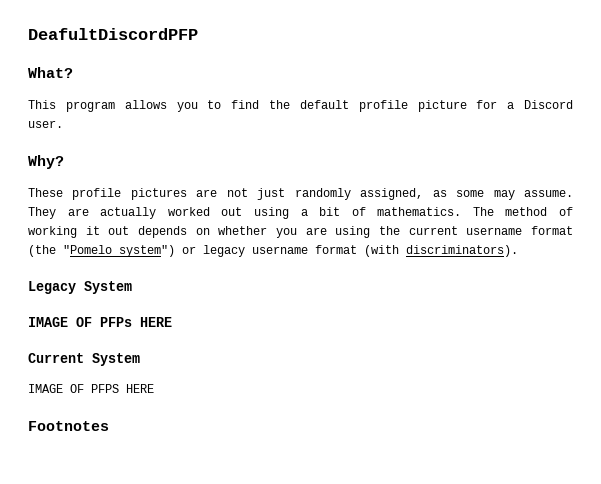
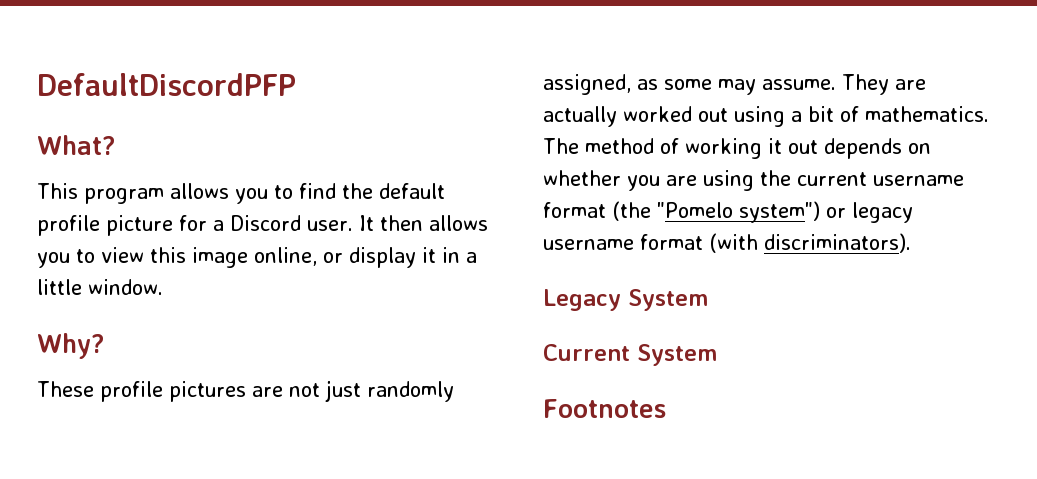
[28,28,198,40] DeafultDiscordPFP -> [37,73,296,96] DefaultDiscordPFP
(63, 124) none -> [358,215,488,231] [37,247,477,268] [37,279,163,295] It then allows you to view this image online, or display it in a little window.
[28,317,172,327] [28,353,140,366] [28,384,154,393] IMAGE OF PFPs HERE // Current System // IMAGE OF PFPS HERE -> [543,344,717,366] Current System

